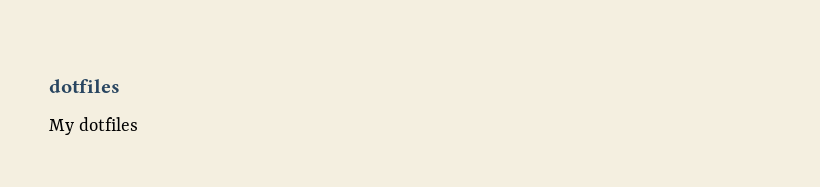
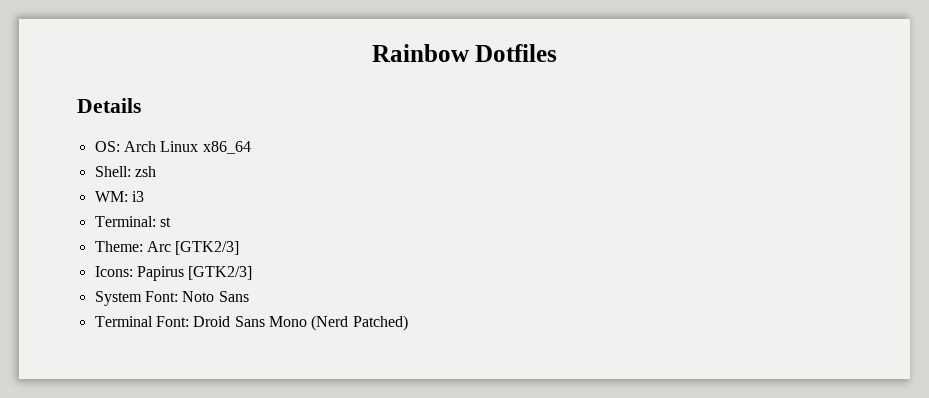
[49,79,120,93] [49,117,139,135] dotfiles // My dotfiles -> [371,44,558,62] [77,98,141,113] [94,141,251,154] [94,166,156,177] [94,191,144,202] [94,216,171,227] [94,241,240,255] [94,266,253,281] [94,291,249,306] [94,315,408,331] Rainbow Dotfiles // Details // OS: Arch Linux x86_64 // Shell: zsh // WM: i3 // Terminal: st // Theme: Arc [GTK2/3] // Icons: Papirus [GTK2/3] // System Font: Noto Sans // Terminal Font: Droid Sans Mono (Nerd Patched)

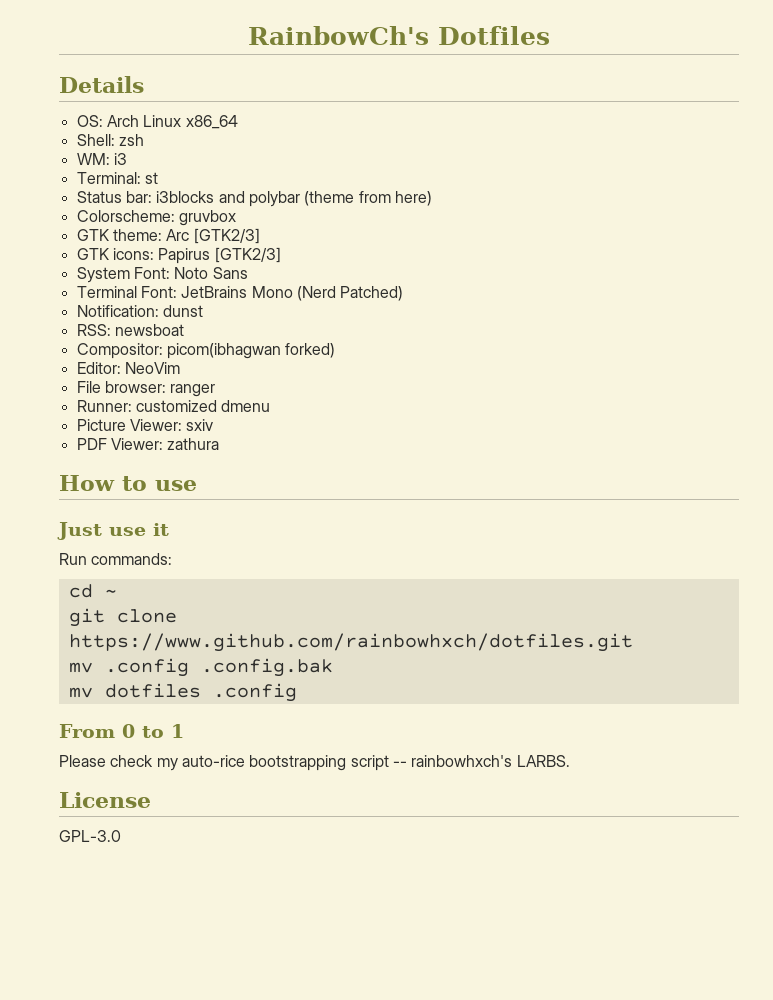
[371,44,469,62] Rainbow -> [247,26,429,45] RainbowCh's
[94,241,143,252] Theme: -> [76,191,432,207] [76,210,236,226] [76,229,162,241] Status bar: i3blocks and polybar (theme from here) // Colorscheme: gruvbox // GTK theme:
[94,266,133,277] Icons: -> [76,248,154,260] GTK icons:
[193,316,265,327] Droid Sans -> [181,286,248,298] JetBrains
(408, 323) none -> [76,305,203,317] [76,324,184,336] [76,343,336,359] [76,362,180,374] [76,381,216,397] [76,400,271,412] [76,419,214,431] [76,438,220,450] [59,475,197,491] [57,522,169,540] [59,553,173,565] [68,584,117,598] [68,608,177,627] [68,633,633,652] [68,658,333,677] [68,683,297,702] [59,724,184,738] [59,755,570,771] [59,792,151,808] [59,830,121,842] // Notification: dunst // RSS: newsboat // Compositor: picom(ibhagwan forked) // Editor: NeoVim // File browser: ranger // Runner: customized dmenu // Picture Viewer: sxiv // PDF Viewer: zathura // How to use // Just use it // Run commands: // cd ~ // git clone https://www.github.com/rainbowhxch/dotfiles.git // mv .config .config.bak // mv dotfiles .config // From 0 to 1 // Please check my auto-rice bootstrapping script -- rainbowhxch's LARBS. // License // GPL-3.0

